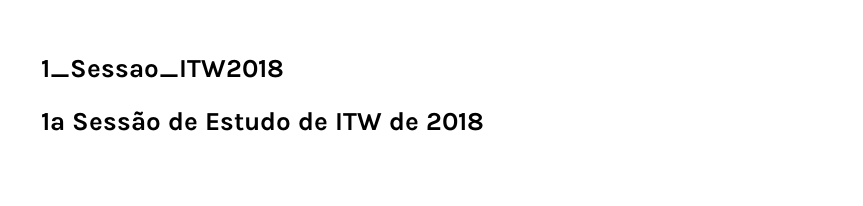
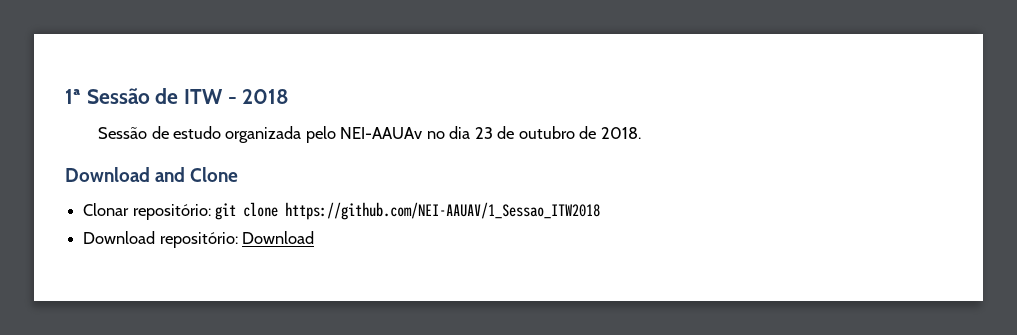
[41,59,284,78] 1_Sessao_ITW2018 // -> (65, 96) none
[205,112,485,131] Estudo de ITW de 2018 -> [184,89,290,104] [98,126,641,143] [65,167,239,182] [83,202,601,220] [83,231,315,248] ITW - 2018 // Sessão de estudo organizada pelo NEI-AAUAv no dia 23 de outubro de 2018. // Download and Clone // Clonar repositório: git clone https://github.com/NEI-AAUAV/1_Sessao_ITW2018 // Download repositório: Download

